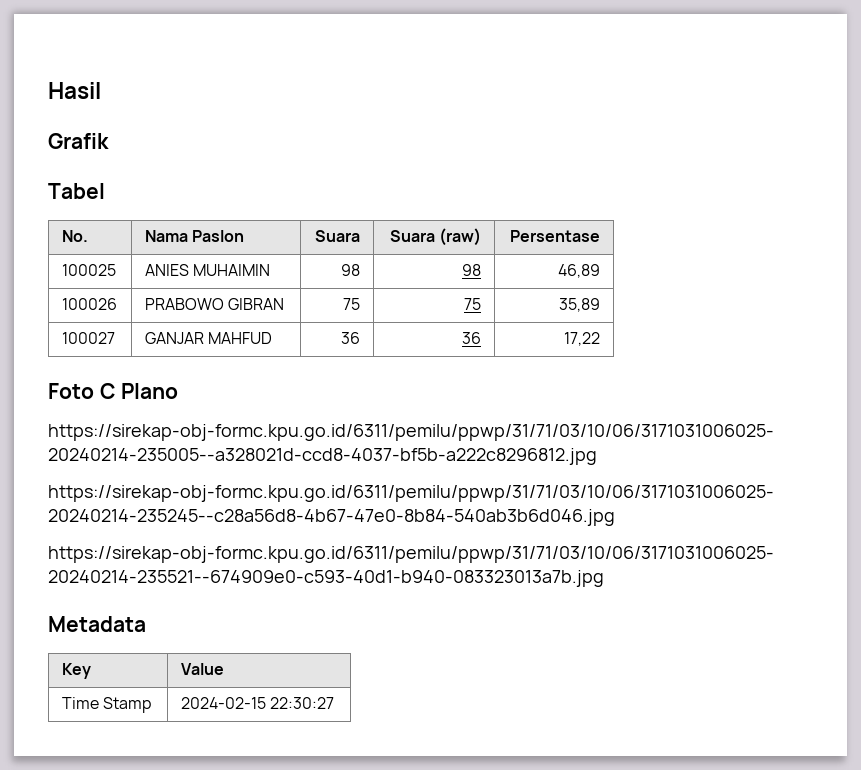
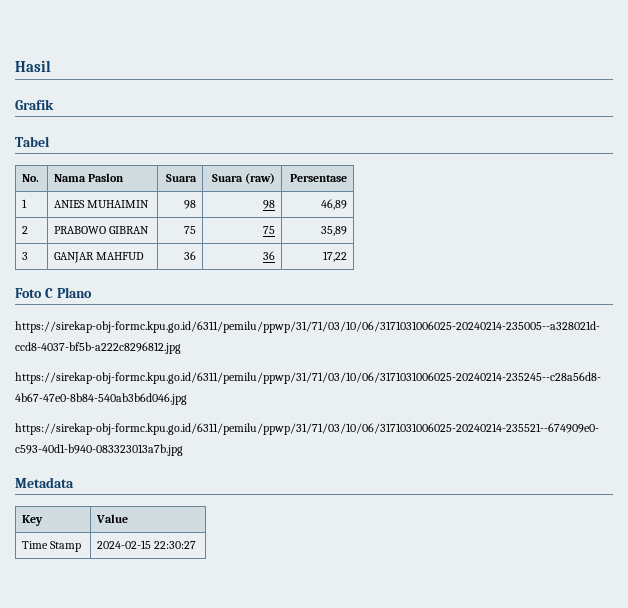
[61,264,116,276] 100025 -> [22,199,28,208] 1
[61,298,117,310] 100026 -> [22,226,29,234] 2
[61,332,115,344] 100027 -> [22,252,29,260] 3

